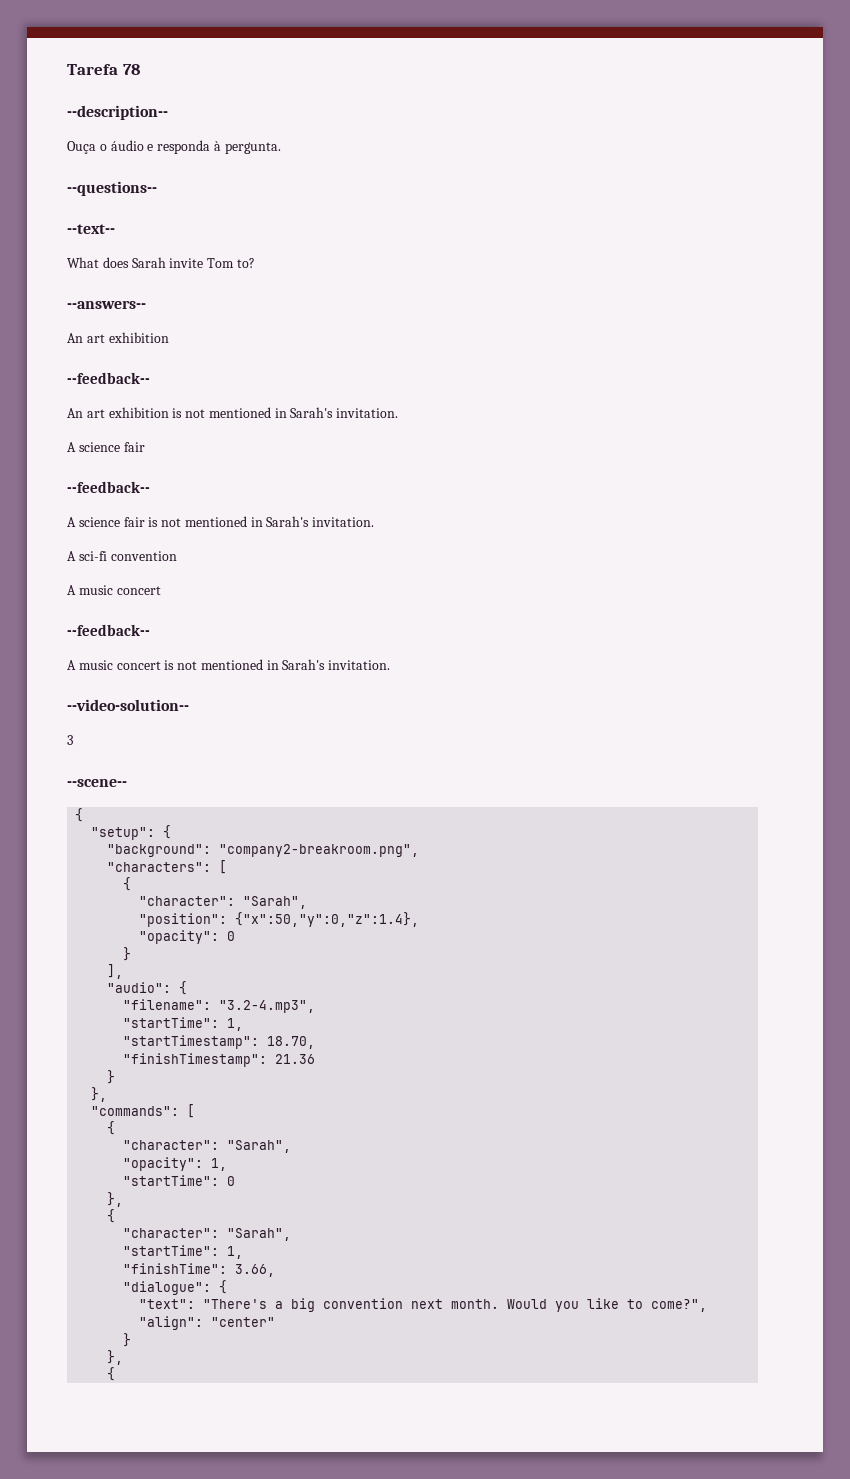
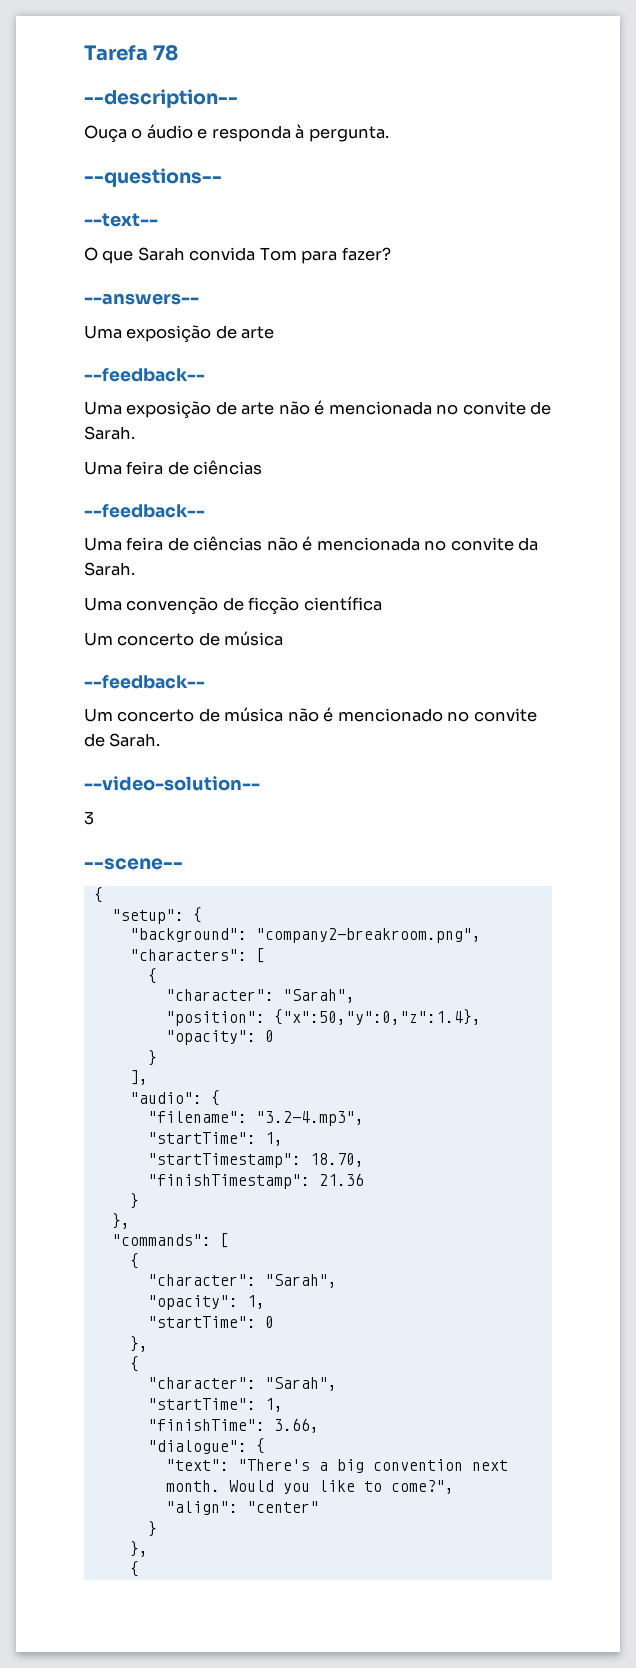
[67,257,255,268] [67,300,146,309] [67,332,169,343] [67,372,150,384] [67,407,399,418] [67,442,145,452] [67,481,150,493] [67,516,375,527] [67,551,177,561] [67,585,161,595] [67,624,150,636] [67,659,391,670] What does Sarah invite Tom to? // --answers-- // An art exhibition // --feedback-- // An art exhibition is not mentioned in Sarah's invitation. // A science fair // --feedback-- // A science fair is not mentioned in Sarah's invitation. // A sci-fi convention // A music concert // --feedback-- // A music concert is not mentioned in Sarah's invitation. -> [84,247,391,264] [84,293,199,305] [84,325,275,342] [84,368,205,382] [84,400,552,418] [84,426,135,440] [84,460,263,475] [84,504,205,518] [84,536,539,551] [84,562,135,576] [84,596,382,614] [84,631,284,646] [84,675,205,689] [84,707,537,722] [84,733,161,747] O que Sarah convida Tom para fazer? // --answers-- // Uma exposição de arte // --feedback-- // Uma exposição de arte não é mencionada no convite de Sarah. // Uma feira de ciências // --feedback-- // Uma feira de ciências não é mencionada no convite da Sarah. // Uma convenção de ficção científica // Um concerto de música // --feedback-- // Um concerto de música não é mencionado no convite de Sarah.

